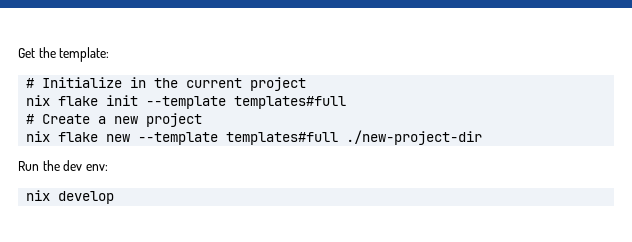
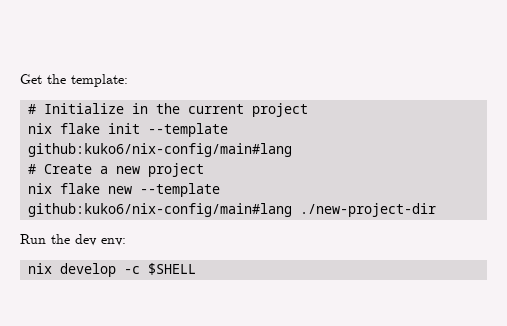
[234,96,347,109] templates#full -> [28,143,293,157] github:kuko6/nix-config/main#lang
[226,132,339,145] templates#full -> [28,203,293,217] github:kuko6/nix-config/main#lang
(115, 197) none -> [124,263,197,275] -c $SHELL

